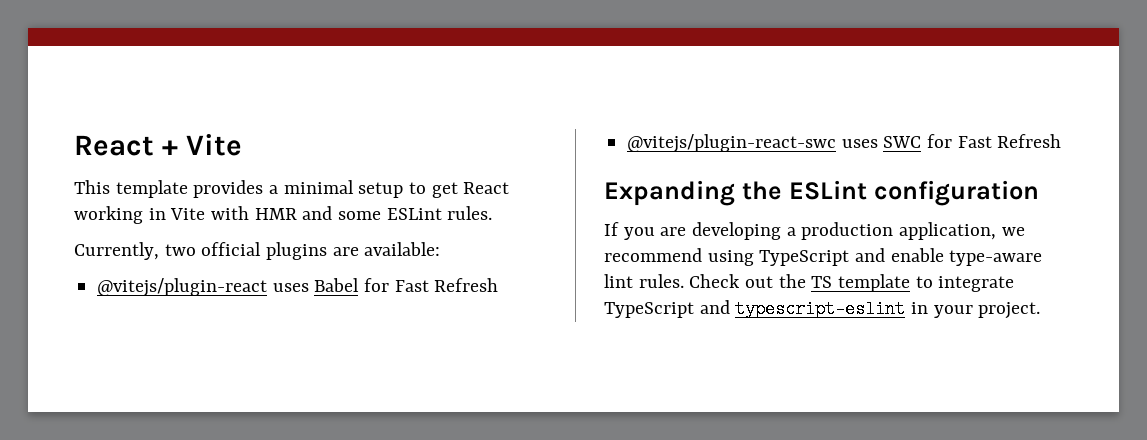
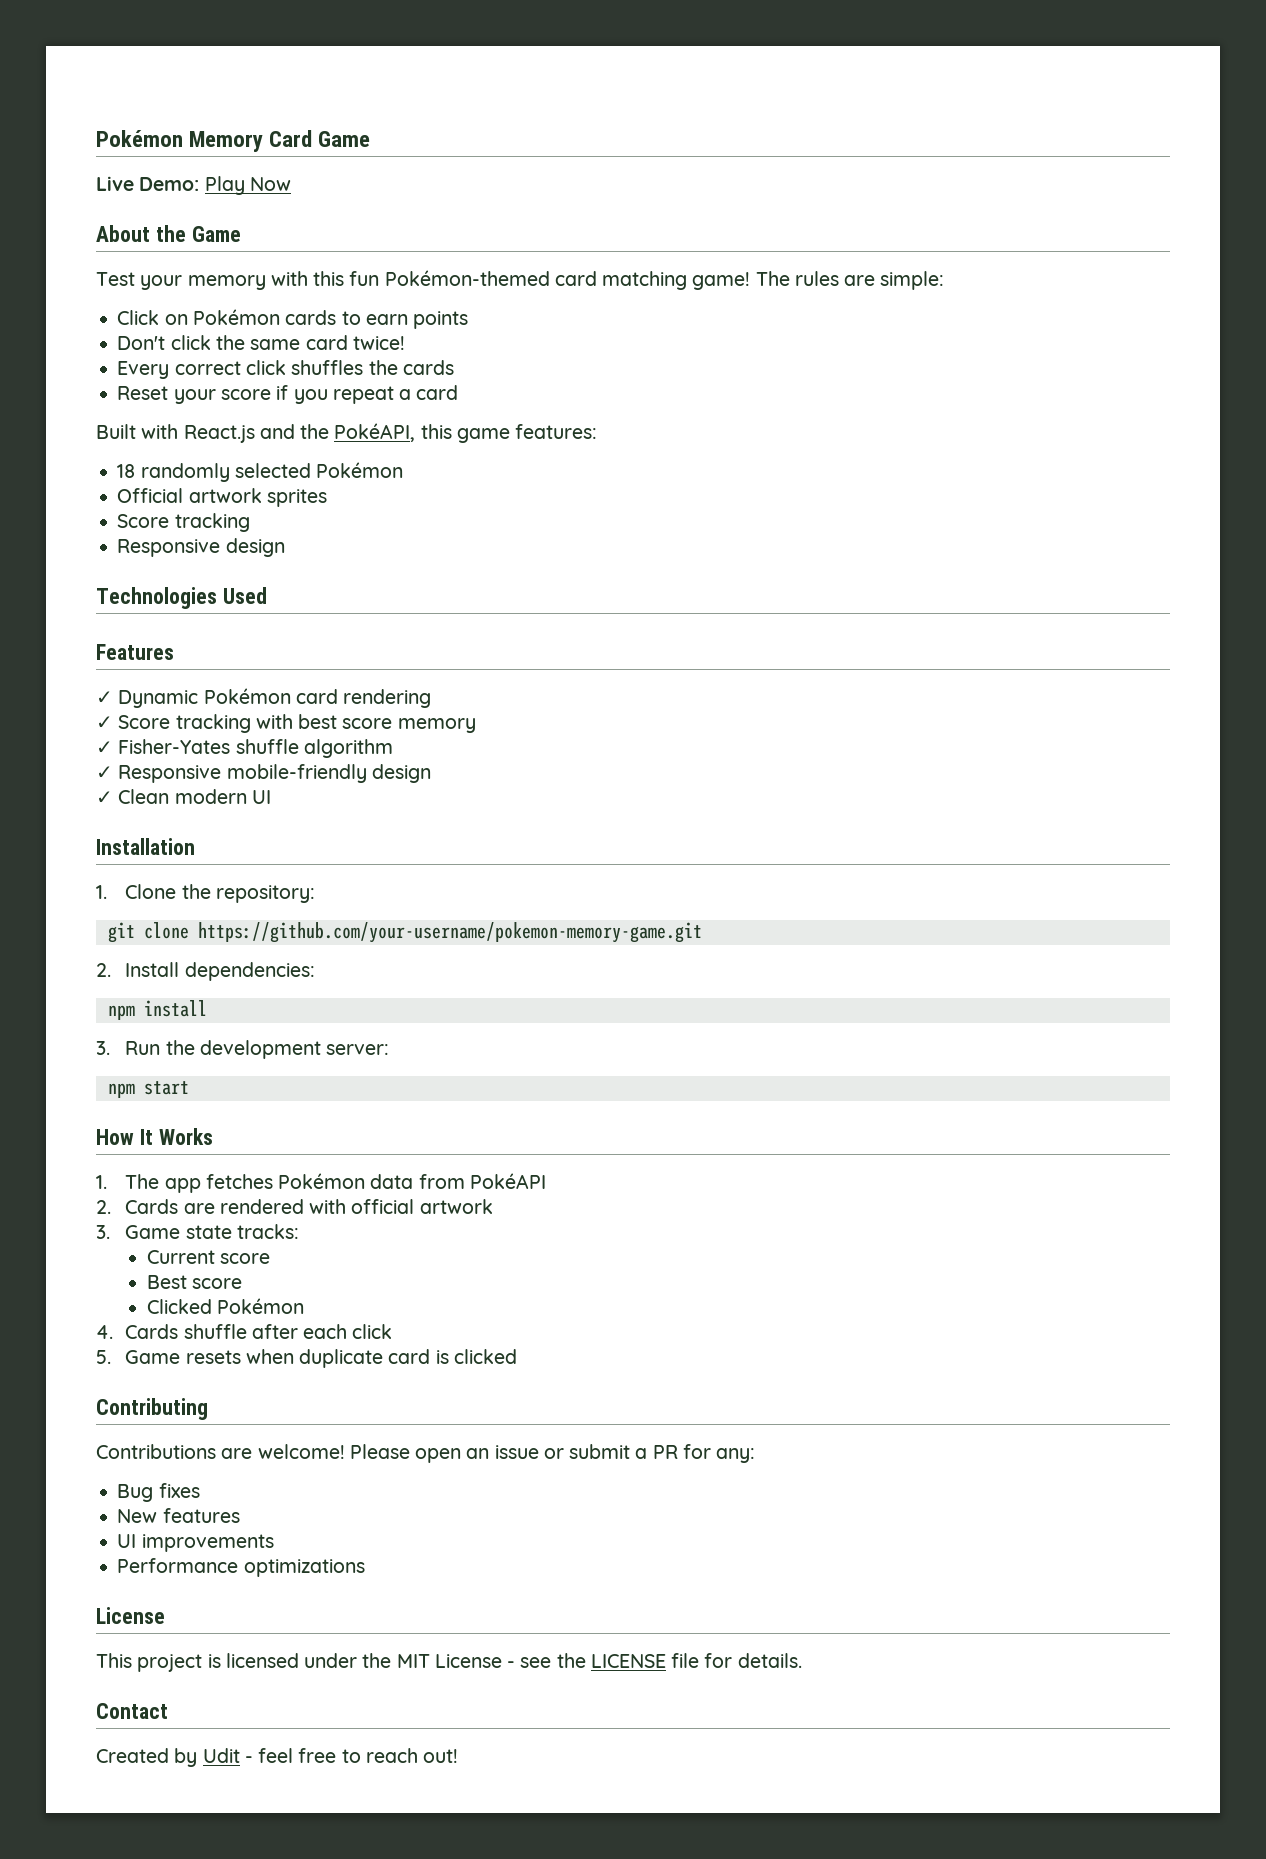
[74,134,242,156] [74,180,510,198] [74,206,493,224] [74,242,441,260] [97,278,499,297] [627,134,1062,153] [604,180,1039,206] [604,222,1025,240] [604,248,1043,266] [604,274,1015,292] [604,300,1041,319] React + Vite // This template provides a minimal setup to get React working in Vite with HMR and some ESLint rules. // Currently, two official plugins are available: // @vitejs/plugin-react uses Babel for Fast Refresh // @vitejs/plugin-react-swc uses SWC for Fast Refresh // Expanding the ESLint configuration // If you are developing a production application, we recommend using TypeScript and enable type-aware lint rules. Check out the TS template to integrate TypeScript and typescript-eslint in your project. -> [96,130,371,152] [96,176,291,195] [96,225,241,242] [96,270,945,290] [117,309,469,329] [117,335,405,350] [117,360,454,379] [117,385,459,404] [96,423,598,443] [117,462,404,482] [117,488,327,507] [117,513,250,532] [117,538,285,557] [96,587,267,609] [96,644,174,660] [96,688,432,708] [96,714,476,733] [96,739,393,758] [96,764,431,783] [96,789,271,804] [96,838,195,855] [96,884,315,903] [107,922,702,943] [96,962,315,981] [107,1000,207,1020] [96,1040,390,1059] [107,1081,189,1098] [96,1128,213,1145] [96,1173,546,1193] [96,1199,493,1214] [96,1224,299,1239] [146,1250,270,1264] [146,1275,242,1289] [146,1298,304,1314] [96,1324,393,1339] [96,1349,517,1368] [96,1398,208,1420] [96,1444,756,1463] [117,1483,200,1502] [117,1508,240,1523] [117,1534,274,1552] [117,1558,365,1577] [96,1607,165,1624] [96,1653,802,1672] [96,1703,168,1719] [96,1748,459,1767] Pokémon Memory Card Game // Live Demo: Play Now // About the Game // Test your memory with this fun Pokémon-themed card matching game! The rules are simple: // Click on Pokémon cards to earn points // Don't click the same card twice! // Every correct click shuffles the cards // Reset your score if you repeat a card // Built with React.js and the PokéAPI, this game features: // 18 randomly selected Pokémon // Official artwork sprites // Score tracking // Responsive design // Technologies Used // Features // ✓ Dynamic Pokémon card rendering // ✓ Score tracking with best score memory // ✓ Fisher-Yates shuffle algorithm // ✓ Responsive mobile-friendly design // ✓ Clean modern UI // Installation // 1. Clone the repository: // git clone https://github.com/your-username/pokemon-memory-game.git // 2. Install dependencies: // npm install // 3. Run the development server: // npm start // How It Works // 1. The app fetches Pokémon data from PokéAPI // 2. Cards are rendered with official artwork // 3. Game state tracks: // Current score // Best score // Clicked Pokémon // 4. Cards shuffle after each click // 5. Game resets when duplicate card is clicked // Contributing // Contributions are welcome! Please open an issue or submit a PR for any: // Bug fixes // New features // UI improvements // Performance optimizations // License // This project is licensed under the MIT License - see the LICENSE file for details. // Contact // Created by Udit - feel free to reach out!

